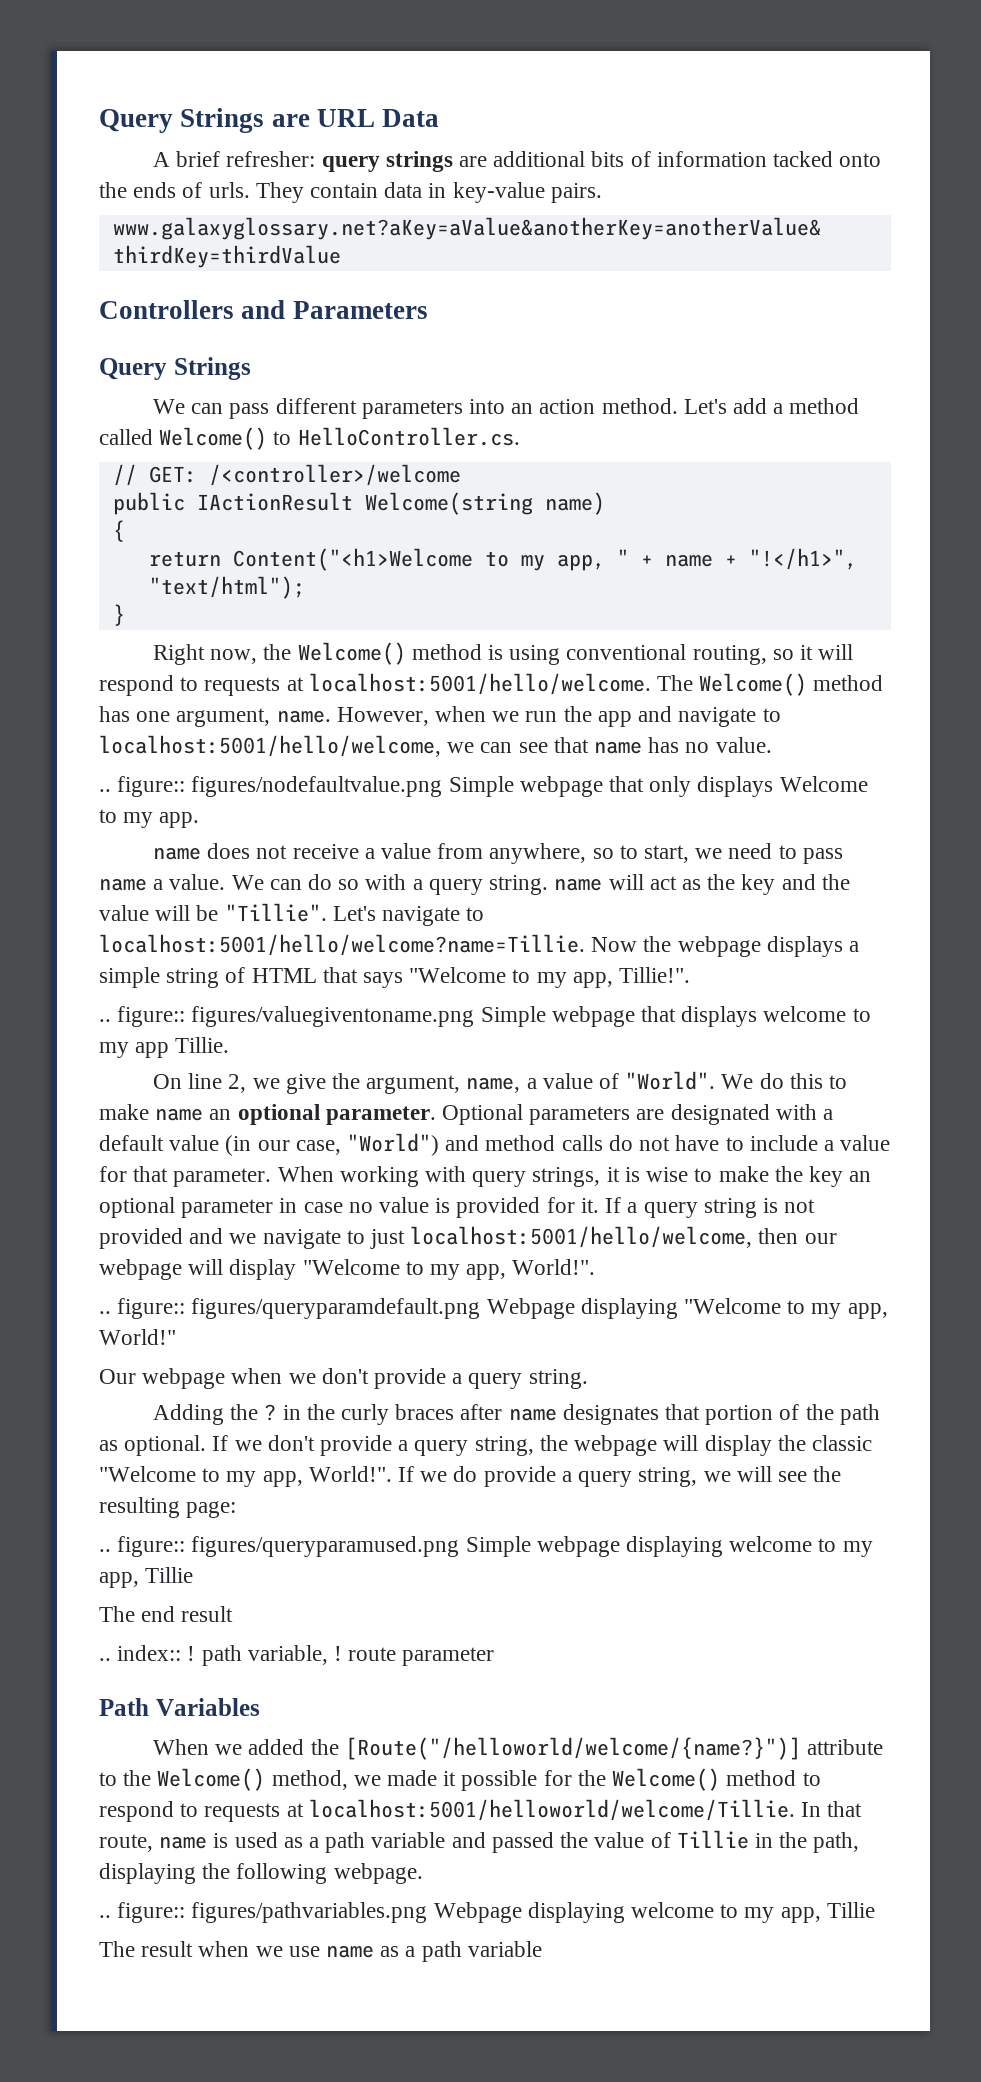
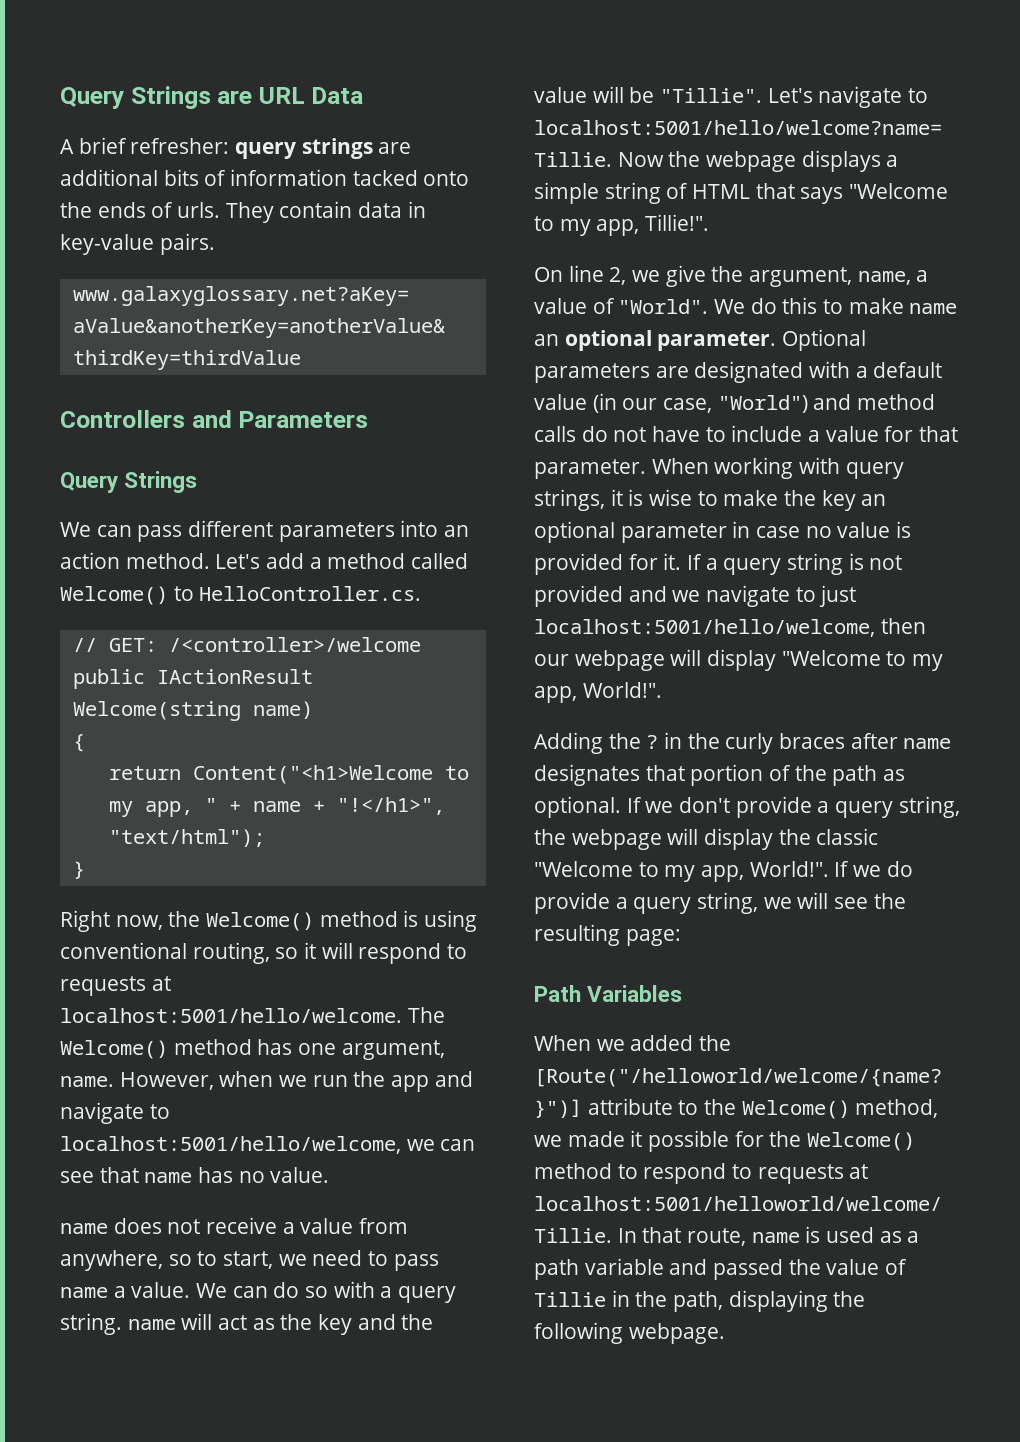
[99,776,868,797] [99,809,200,828] // .. figure:: figures/nodefaultvalue.png Simple webpage that only displays Welcome to my app. -> (330, 1175) none
[99,1006,871,1027] [99,1037,230,1058] // .. figure:: figures/valuegiventoname.png Simple webpage that displays welcome to my app Tillie. -> (710, 222) none
[99,1298,888,1319] [99,1329,176,1345] [99,1368,588,1389] // .. figure:: figures/queryparamdefault.png Webpage displaying "Welcome to my app, World!" // Our webpage when we don't provide a query string. -> (662, 690) none
[99,1536,873,1557] [99,1567,194,1588] [99,1606,234,1622] [99,1645,495,1666] // .. figure:: figures/queryparamused.png Simple webpage displaying welcome to my app, Tillie // The end result // .. index:: ! path variable, ! route parameter -> (681, 937) none
[99,1902,875,1923] [99,1941,542,1962] // .. figure:: figures/pathvariables.png Webpage displaying welcome to my app, Tillie // The result when we use name as a path variable -> (725, 1333) none

